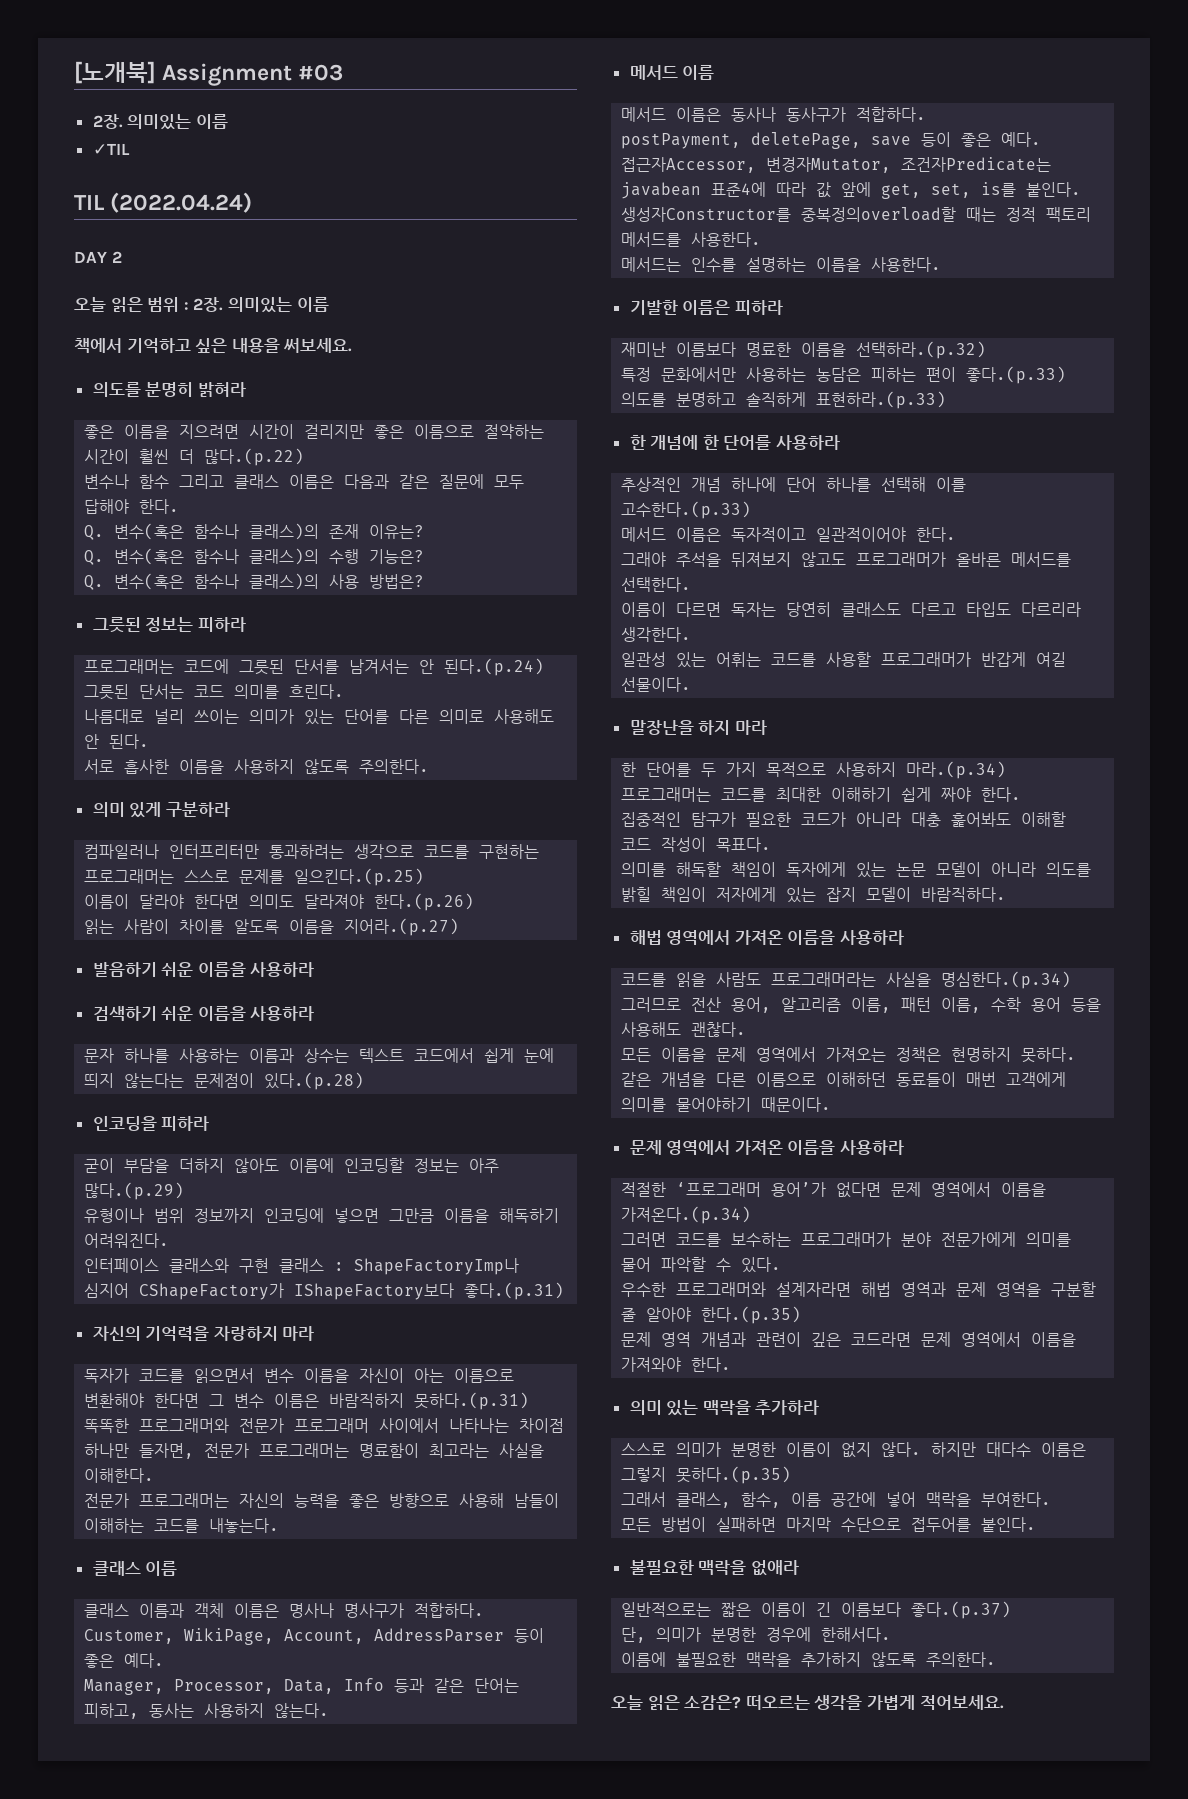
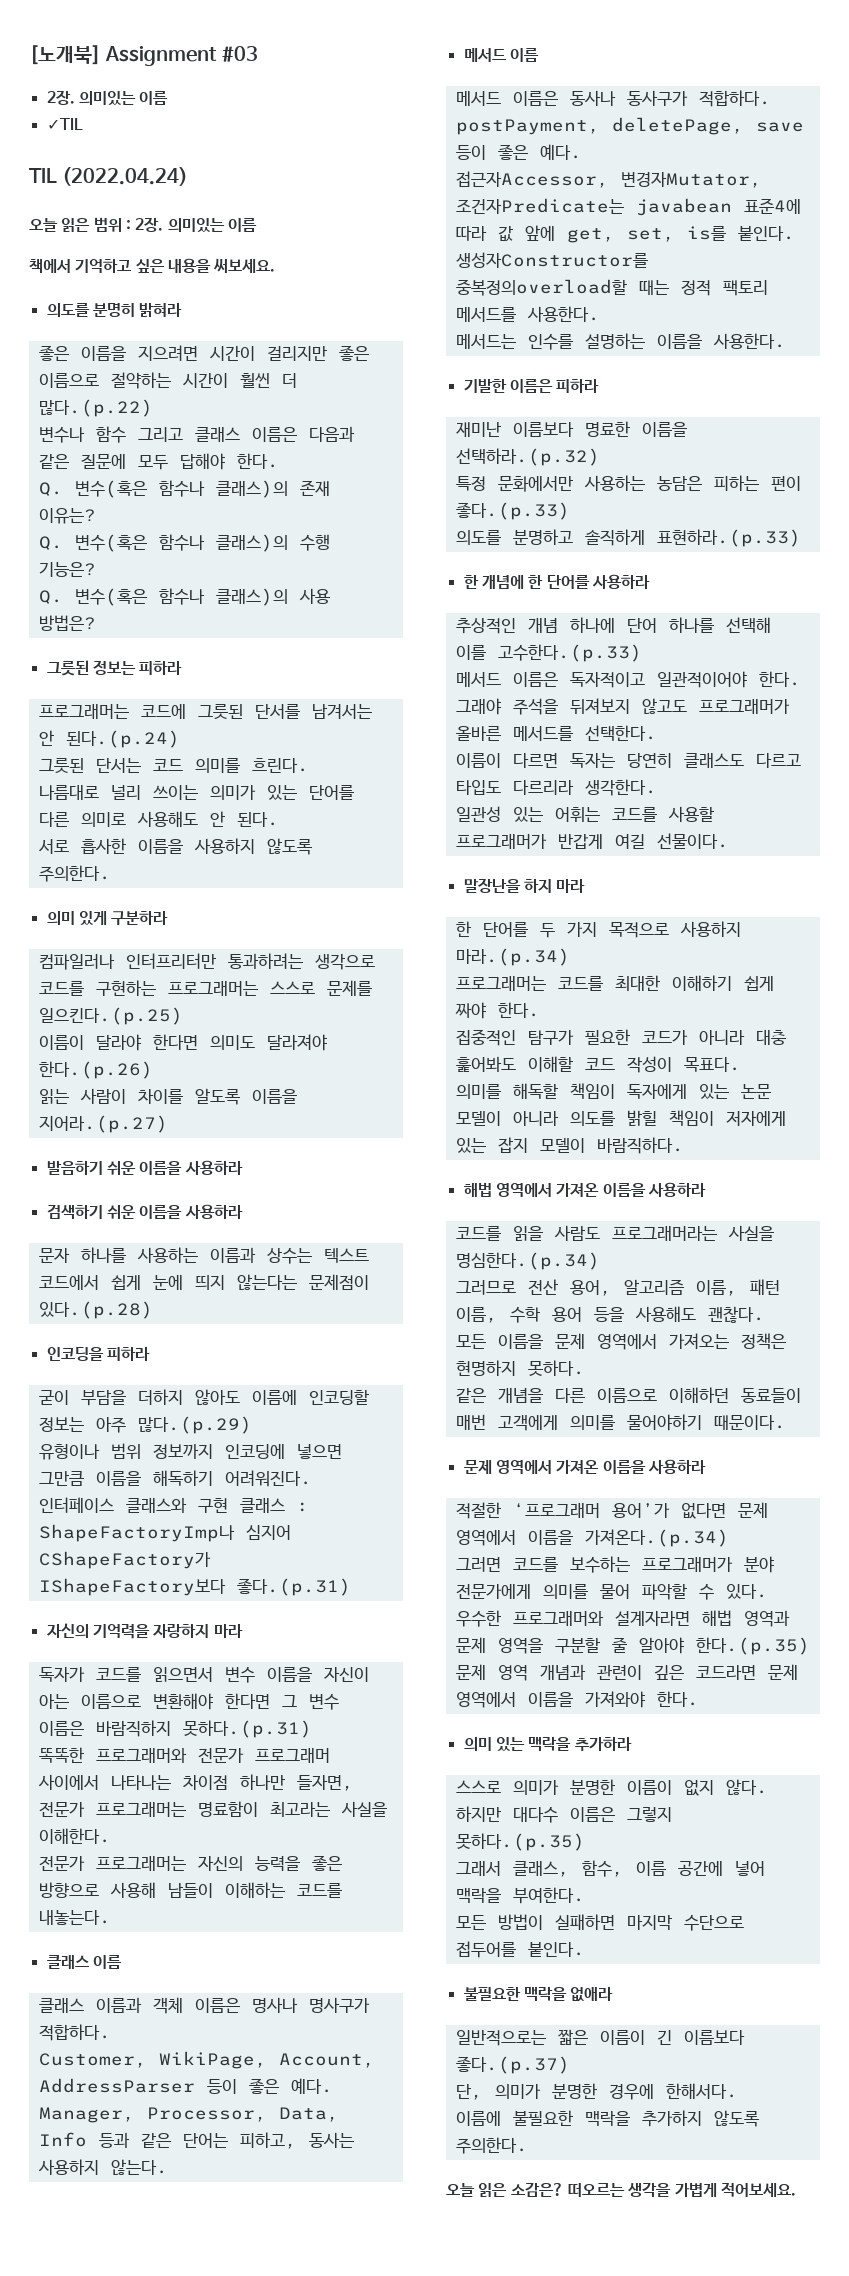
[74,251,122,263] // DAY 2 -> (189, 176) none

